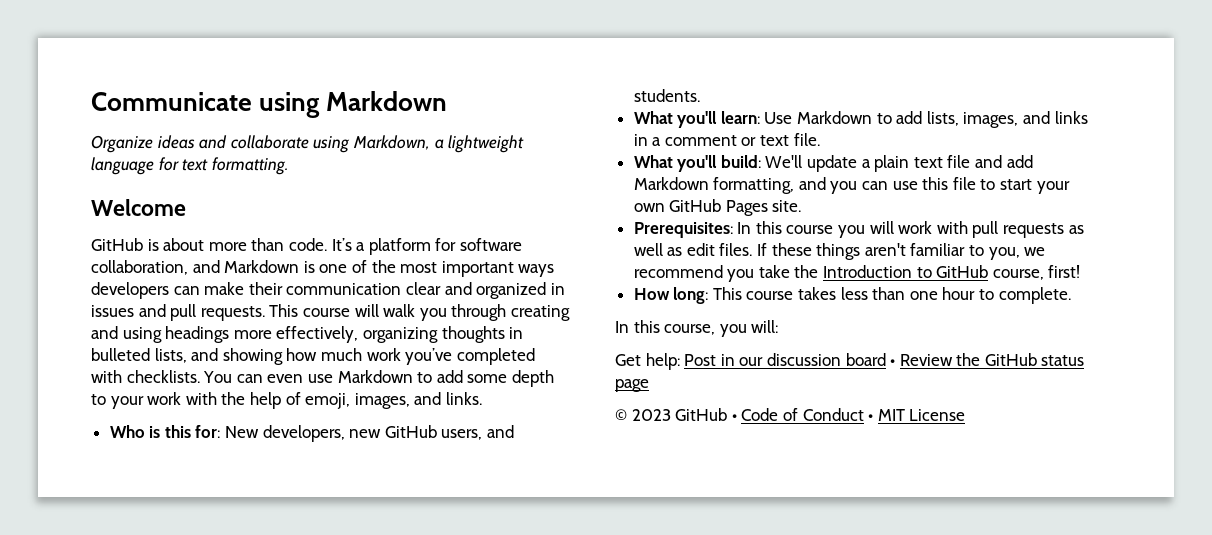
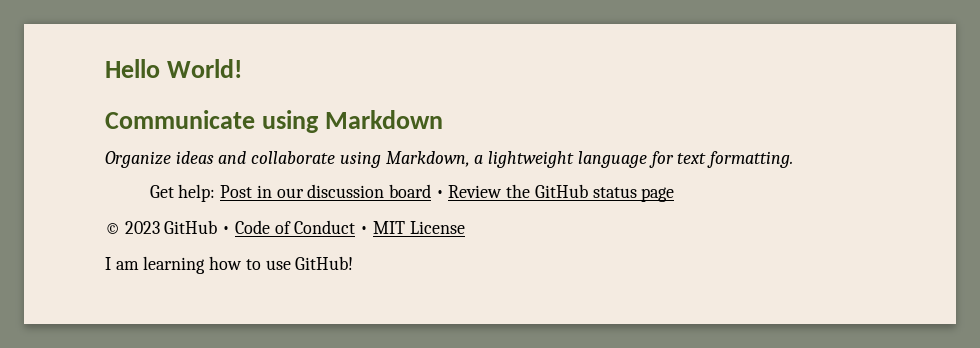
(91, 101) none -> [105,59,242,78] Hello World! //
[91,199,186,216] [91,238,522,255] [91,260,555,277] [91,282,565,299] [91,304,570,321] [91,326,524,343] [91,348,535,365] [91,370,554,387] [91,392,482,409] [109,425,515,442] [633,89,700,102] [633,111,1088,128] [633,133,820,146] [633,155,1033,172] [633,177,1070,194] [633,199,802,216] [633,221,1084,238] [633,243,1046,260] [633,265,1081,282] [633,287,1071,304] [615,320,779,337] // Welcome // GitHub is about more than code. It’s a platform for software collaboration, and Markdown is one of the most important ways developers can make their communication clear and organized in issues and pull requests. This course will walk you through creating and using headings more effectively, organizing thoughts in bulleted lists, and showing how much work you’ve completed with checklists. You can even use Markdown to add some depth to your work with the help of emoji, images, and links. // Who is this for: New developers, new GitHub users, and students. // What you'll learn: Use Markdown to add lists, images, and links in a comment or text file. // What you'll build: We'll update a plain text file and add Markdown formatting, and you can use this file to start your own GitHub Pages site. // Prerequisites: In this course you will work with pull requests as well as edit files. If these things aren't familiar to you, we recommend you take the Introduction to GitHub course, first! // How long: This course takes less than one hour to complete. // In this course, you will: -> (793, 159) none
(966, 415) none -> [105,256,354,274] // I am learning how to use GitHub!

